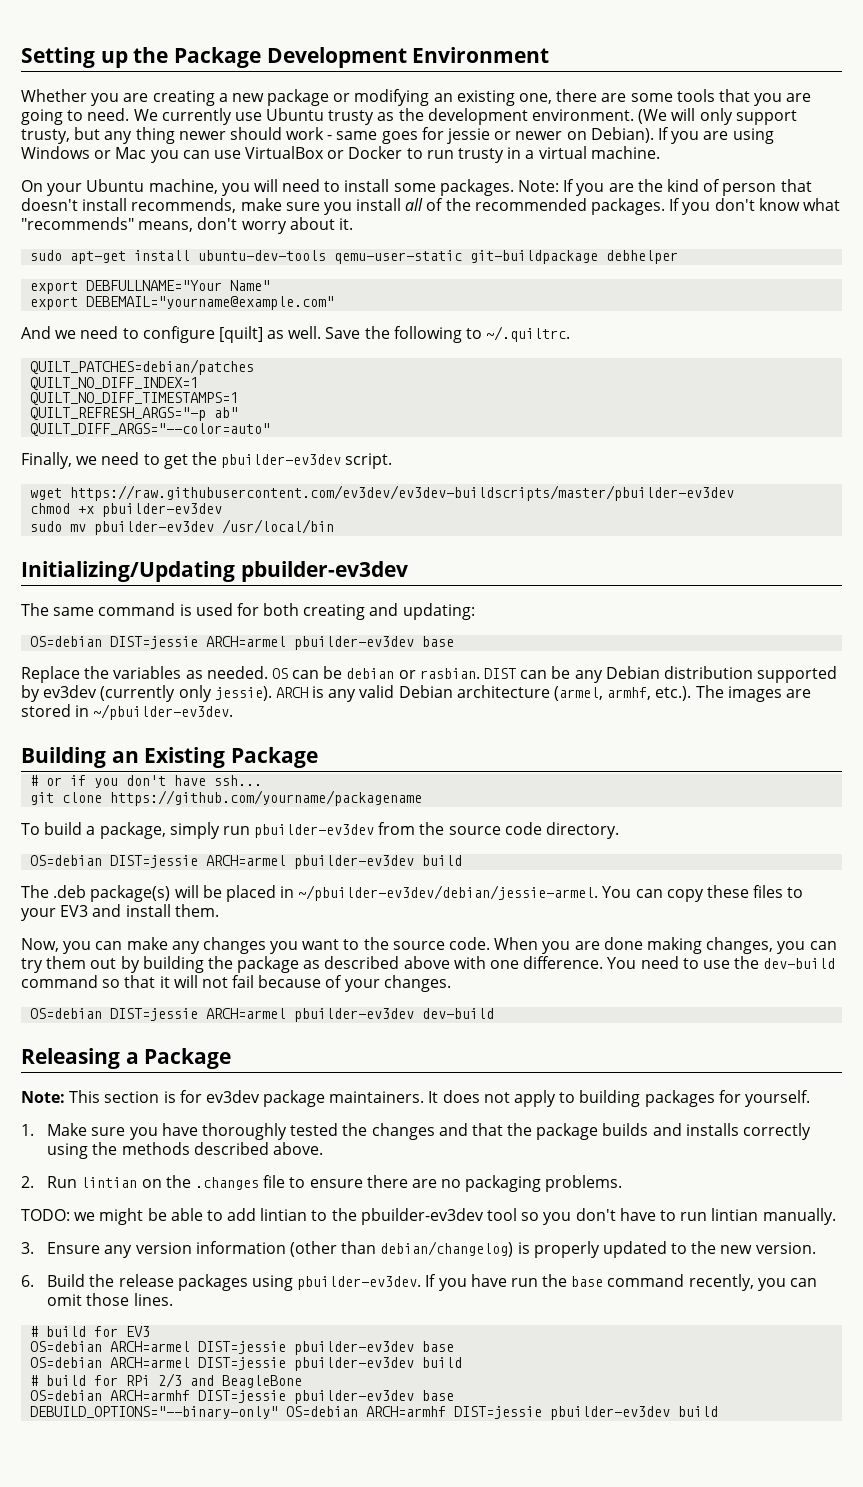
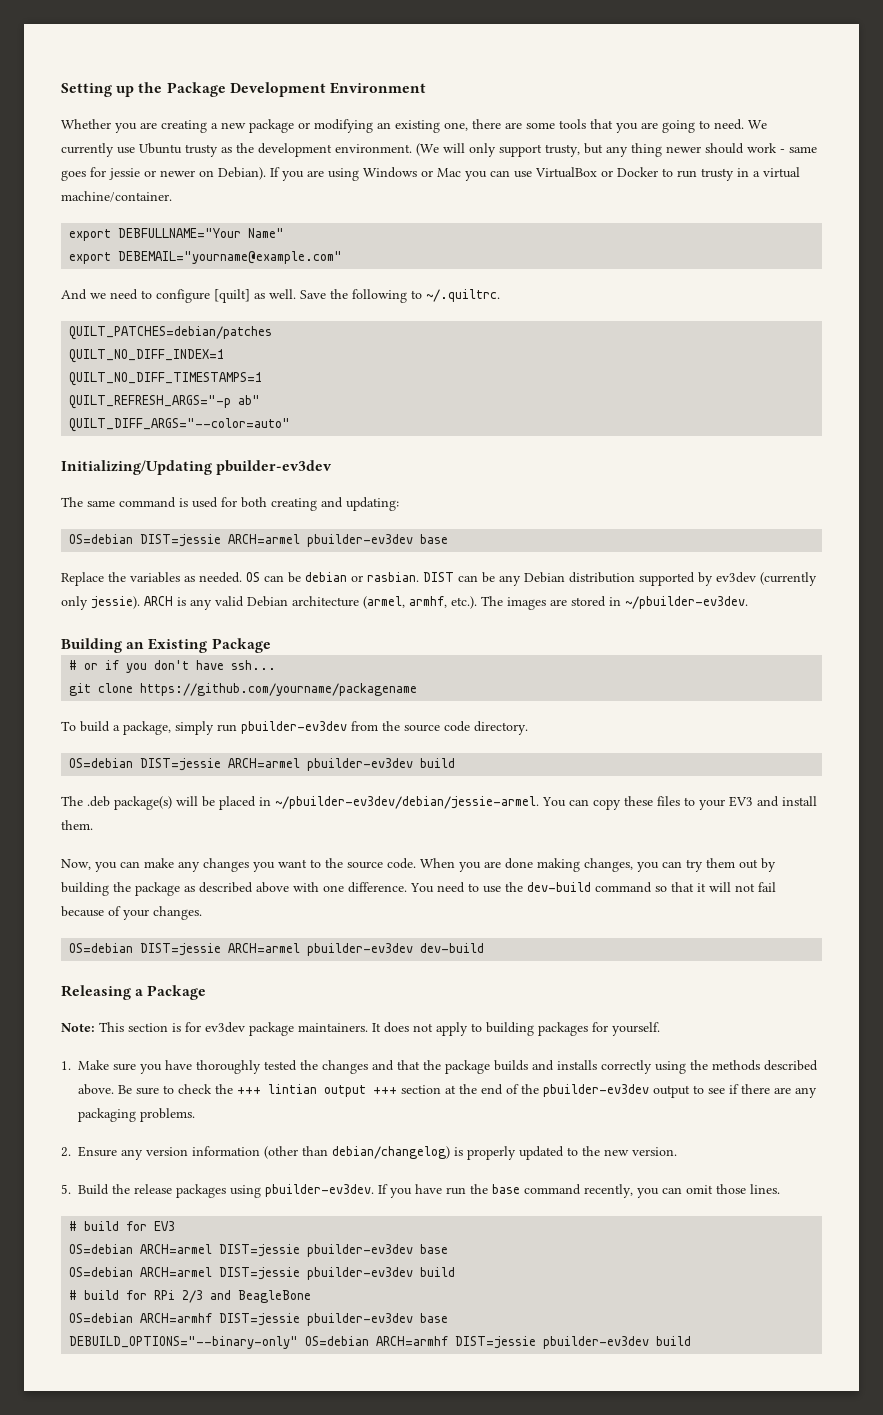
[590,146,660,159] [21,179,812,196] [21,198,840,215] [21,217,353,234] [30,250,679,264] machine. // On your Ubuntu machine, you will need to install some packages. Note: If you are the kind of person that doesn't install recommends, make sure you install all of the recommended packages. If you don't know what "recommends" means, don't worry about it. // sudo apt-get install ubuntu-dev-tools qemu-user-static git-buildpackage debhelper -> [61,191,172,202] machine/container.
[21,452,393,469] [30,485,735,501] [30,503,223,517] [30,519,335,535] // Finally, we need to get the pbuilder-ev3dev script. // wget https://raw.githubusercontent.com/ev3dev/ev3dev-buildscripts/master/pbuilder-ev3dev // chmod +x pbuilder-ev3dev // sudo mv pbuilder-ev3dev /usr/local/bin -> (291, 425) none
[21,1175,462,1190] // 2. Run lintian on the .changes file to ensure there are no -> [118,1084,817,1098] Be sure to check the +++ lintian output +++ section at the end of the pbuilder-ev3dev output to see if there are any
[21,1208,836,1225] [21,1242,34,1254] TODO: we might be able to add lintian to the pbuilder-ev3dev tool so you don't have to run lintian manually. // 3. -> [61,1147,71,1157] 2.
[21,1275,34,1287] 6. -> [61,1184,71,1194] 5.

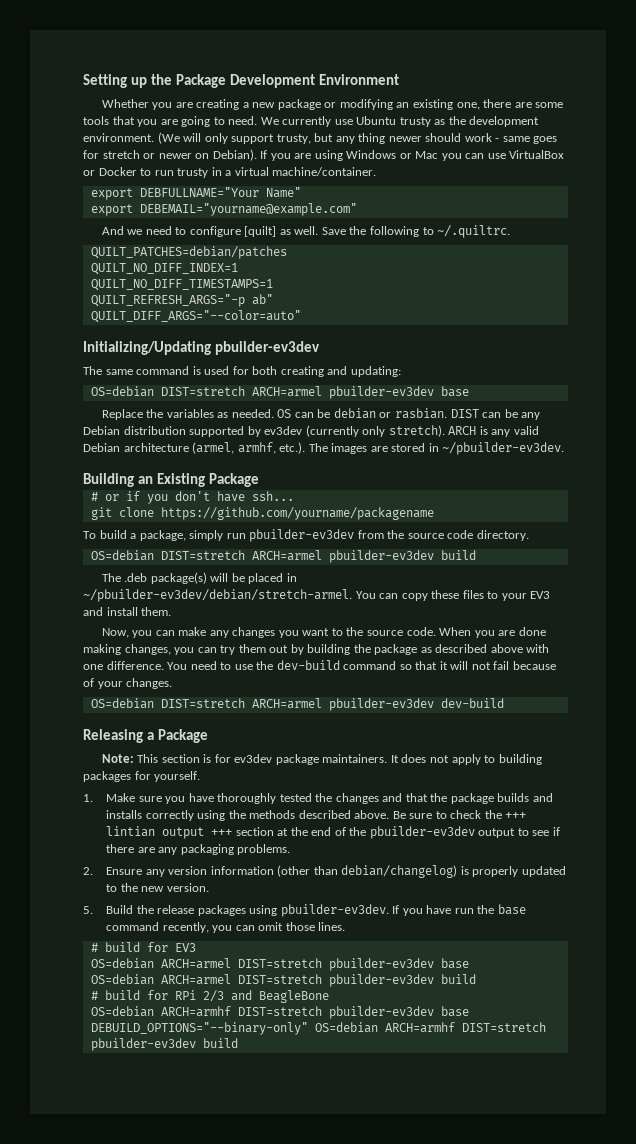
[109,168,140,180] jessie -> [102,150,140,159] stretch
[140,534,222,547] DIST=jessie -> [160,386,245,396] DIST=stretch
[91,596,140,609] jessie). -> [388,425,445,437] stretch).
[140,758,222,771] DIST=jessie -> [160,550,245,560] DIST=stretch
[275,796,539,809] ~/pbuilder-ev3dev/debian/jessie-armel. -> [83,589,352,602] ~/pbuilder-ev3dev/debian/stretch-armel.
[140,943,222,956] DIST=jessie -> [160,698,245,708] DIST=stretch
[219,1244,301,1257] DIST=jessie -> [237,958,322,968] DIST=stretch
[219,1267,301,1280] DIST=jessie -> [237,974,322,984] DIST=stretch
[219,1313,301,1326] DIST=jessie -> [237,1006,322,1016] DIST=stretch
[455,1336,537,1349] DIST=jessie -> [461,1022,546,1032] DIST=stretch

